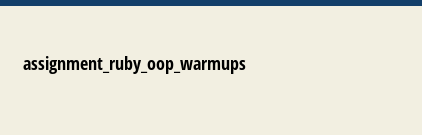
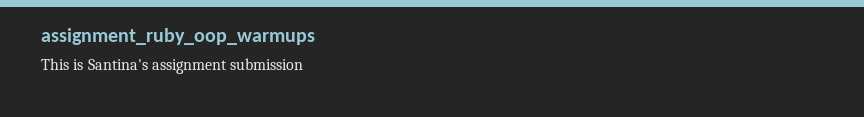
(246, 65) none -> [41,58,304,74] // This is Santina's assignment submission

